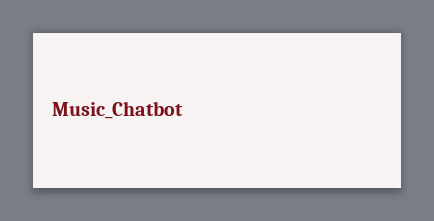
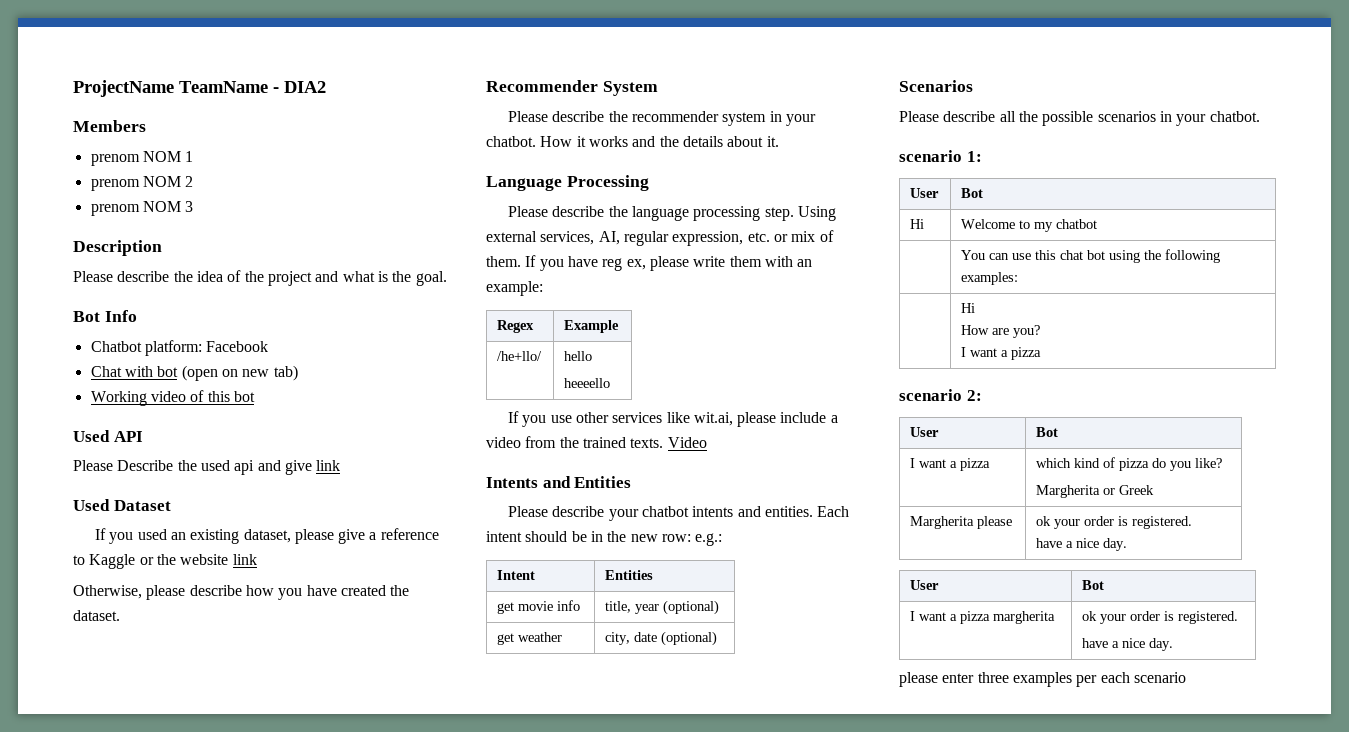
[52,101,183,119] Music_Chatbot -> [73,80,326,97] [73,120,146,132] [90,151,194,166] [90,176,194,191] [90,201,194,216] [73,240,162,256] [73,270,447,286] [73,310,137,322] [90,340,269,356] [90,365,298,381] [90,390,255,406] [73,430,143,442] [73,460,341,475] [73,499,171,511] [94,528,439,544] [73,554,257,569] [73,585,410,600] [73,610,120,621] [486,80,658,96] [507,111,816,126] [486,136,779,147] [486,175,649,191] [507,206,836,221] [486,230,834,246] [486,255,813,271] [486,281,543,296] [497,320,535,333] [564,320,620,333] [497,351,543,361] [564,351,593,361] [564,378,611,388] [507,411,838,427] [486,436,707,448] [486,476,632,488] [507,506,850,521] [486,531,723,546] [497,570,536,580] [605,570,654,580] [497,600,581,614] [605,600,720,615] [497,632,563,645] [605,631,718,646] [899,80,973,92] [899,111,1260,126] [899,150,982,162] [910,188,940,198] [961,188,984,198] [910,219,925,229] [961,219,1098,232] [961,249,1221,263] [961,272,1019,285] [961,303,976,313] [961,325,1041,338] [961,347,1042,360] [899,389,982,401] [910,427,940,437] [1036,427,1059,437] [910,458,991,471] [1036,457,1223,471] [1036,485,1155,498] [910,516,1013,529] [1036,516,1193,529] [1036,538,1128,551] [910,580,940,590] [1082,580,1105,590] [910,611,1056,624] [1082,611,1239,624] [1082,638,1174,651] [899,672,1186,687] ProjectName TeamName - DIA2 // Members // prenom NOM 1 // prenom NOM 2 // prenom NOM 3 // Description // Please describe the idea of the project and what is the goal. // Bot Info // Chatbot platform: Facebook // Chat with bot (open on new tab) // Working video of this bot // Used API // Please Describe the used api and give link // Used Dataset // If you used an existing dataset, please give a reference to Kaggle or the website link // Otherwise, please describe how you have created the dataset. // Recommender System // Please describe the recommender system in your chatbot. How it works and the details about it. // Language Processing // Please describe the language processing step. Using external services, AI, regular expression, etc. or mix of them. If you have reg ex, please write them with an example: // Regex | Example // /he+llo/ | hello // heeeello // If you use other services like wit.ai, please include a video from the trained texts. Video // Intents and Entities // Please describe your chatbot intents and entities. Each intent should be in the new row: e.g.: // Intent | Entities // get movie info | title, year (optional) // get weather | city, date (optional) // Scenarios // Please describe all the possible scenarios in your chatbot. // scenario 1: // User | Bot // Hi | Welcome to my chatbot // | You can use this chat bot using the following examples: // | Hi // How are you? // I want a pizza // scenario 2: // User | Bot // I want a pizza | which kind of pizza do you like? // Margherita or Greek // Margherita please | ok your order is registered. // have a nice day. // User | Bot // I want a pizza margherita | ok your order is registered. // have a nice day. // please enter three examples per each scenario

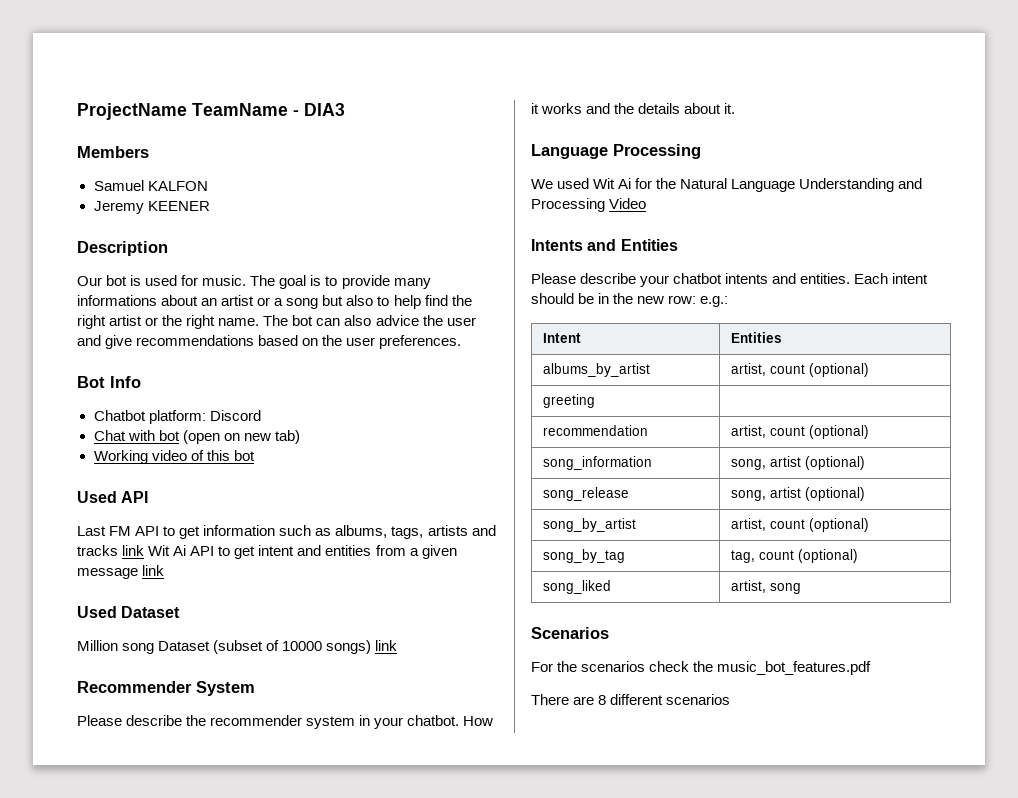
[284,81,326,93] DIA2 -> [304,103,345,116] DIA3
[90,151,194,166] [90,176,194,191] [90,201,194,216] [73,240,162,256] [73,270,447,286] prenom NOM 1 // prenom NOM 2 // prenom NOM 3 // Description // Please describe the idea of the project and what is the goal. -> [93,180,208,191] [93,201,210,214] [77,241,168,256] [77,275,431,289] [77,295,472,309] [77,315,476,329] [77,335,462,349] Samuel KALFON // Jeremy KEENER // Description // Our bot is used for music. The goal is to provide many informations about an artist or a song but also to help find the right artist or the right name. The bot can also advice the user and give recommendations based on the user preferences.
[206,341,269,352] Facebook -> [209,410,261,421] Discord
[73,460,341,475] [73,499,171,511] [94,528,439,544] [73,554,257,569] [73,585,410,600] [73,610,120,621] Please Describe the used api and give link // Used Dataset // If you used an existing dataset, please give a reference to Kaggle or the website link // Otherwise, please describe how you have created the dataset. -> [77,525,496,539] [77,545,457,559] [77,565,165,579] [77,606,181,618] [77,640,398,654] Last FM API to get information such as albums, tags, artists and tracks link Wit Ai API to get intent and entities from a given message link // Used Dataset // Million song Dataset (subset of 10000 songs) link
[507,206,836,221] [486,230,834,246] [486,255,813,271] [486,281,543,296] [497,320,535,333] [564,320,620,333] [497,351,543,361] [564,351,593,361] [564,378,611,388] [507,411,838,427] [486,436,664,448] Please describe the language processing step. Using external services, AI, regular expression, etc. or mix of them. If you have reg ex, please write them with an example: // Regex | Example // /he+llo/ | hello // heeeello // If you use other services like wit.ai, please include a video from the trained texts. -> [531,178,923,192] [531,198,605,212] We used Wit Ai for the Natural Language Understanding and Processing
[497,600,581,614] [605,600,720,615] [497,632,563,645] [605,631,718,646] [899,80,973,92] [899,111,1260,126] [899,150,982,162] [910,188,940,198] [961,188,984,198] [910,219,925,229] [961,219,1098,232] [961,249,1221,263] [961,272,1019,285] [961,303,976,313] [961,325,1041,338] [961,347,1042,360] [899,389,982,401] [910,427,940,437] [1036,427,1059,437] [910,458,991,471] [1036,457,1223,471] [1036,485,1155,498] [910,516,1013,529] [1036,516,1193,529] [1036,538,1128,551] [910,580,940,590] [1082,580,1105,590] [910,611,1056,624] [1082,611,1239,624] [1082,638,1174,651] [899,672,1186,687] get movie info | title, year (optional) // get weather | city, date (optional) // Scenarios // Please describe all the possible scenarios in your chatbot. // scenario 1: // User | Bot // Hi | Welcome to my chatbot // | You can use this chat bot using the following examples: // | Hi // How are you? // I want a pizza // scenario 2: // User | Bot // I want a pizza | which kind of pizza do you like? // Margherita or Greek // Margherita please | ok your order is registered. // have a nice day. // User | Bot // I want a pizza margherita | ok your order is registered. // have a nice day. // please enter three examples per each scenario -> [542,363,650,377] [730,363,869,377] [542,394,595,408] [542,425,648,436] [730,425,869,439] [542,456,652,470] [730,456,865,470] [542,487,629,501] [730,487,865,501] [542,518,636,532] [730,518,869,532] [542,549,625,563] [730,549,858,563] [542,580,611,594] [730,580,801,594] [531,627,609,639] [531,661,872,675] [531,694,731,705] albums_by_artist | artist, count (optional) // greeting | // recommendation | artist, count (optional) // song_information | song, artist (optional) // song_release | song, artist (optional) // song_by_artist | artist, count (optional) // song_by_tag | tag, count (optional) // song_liked | artist, song // Scenarios // For the scenarios check the music_bot_features.pdf // There are 8 different scenarios

